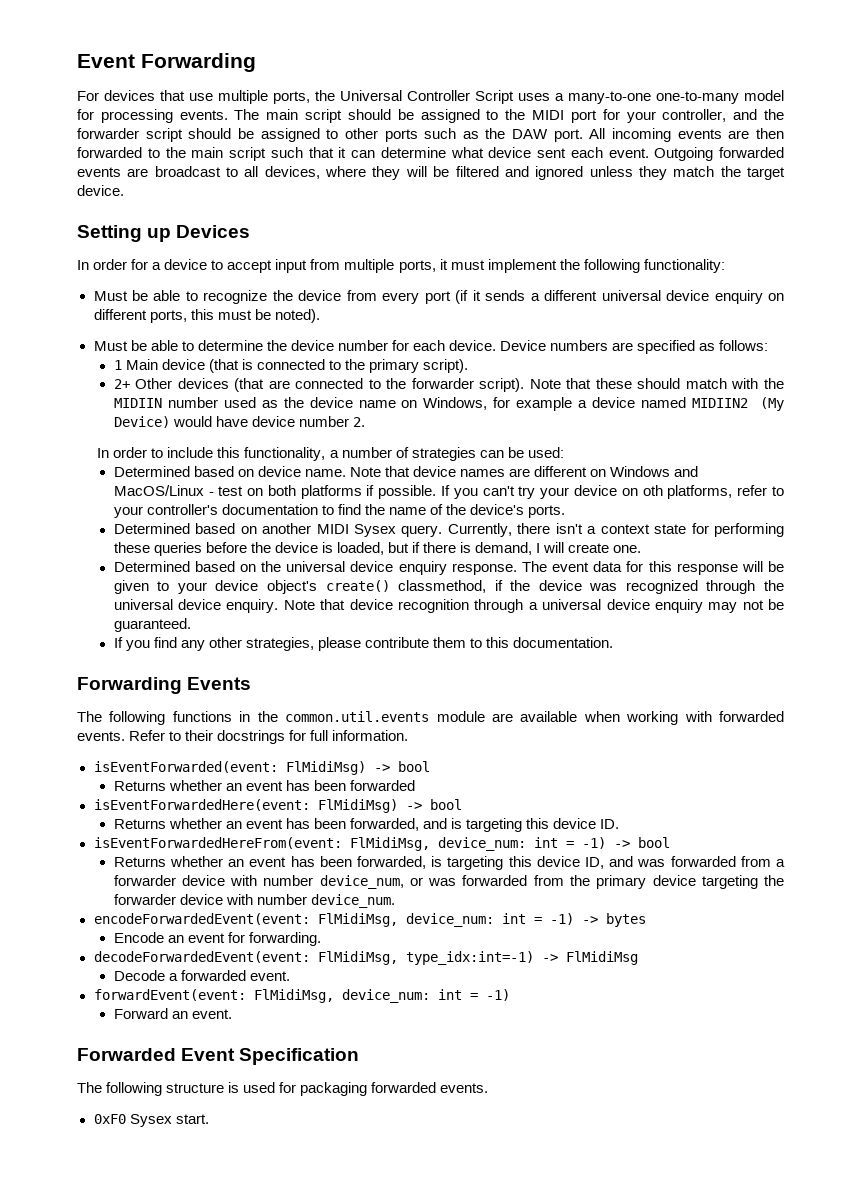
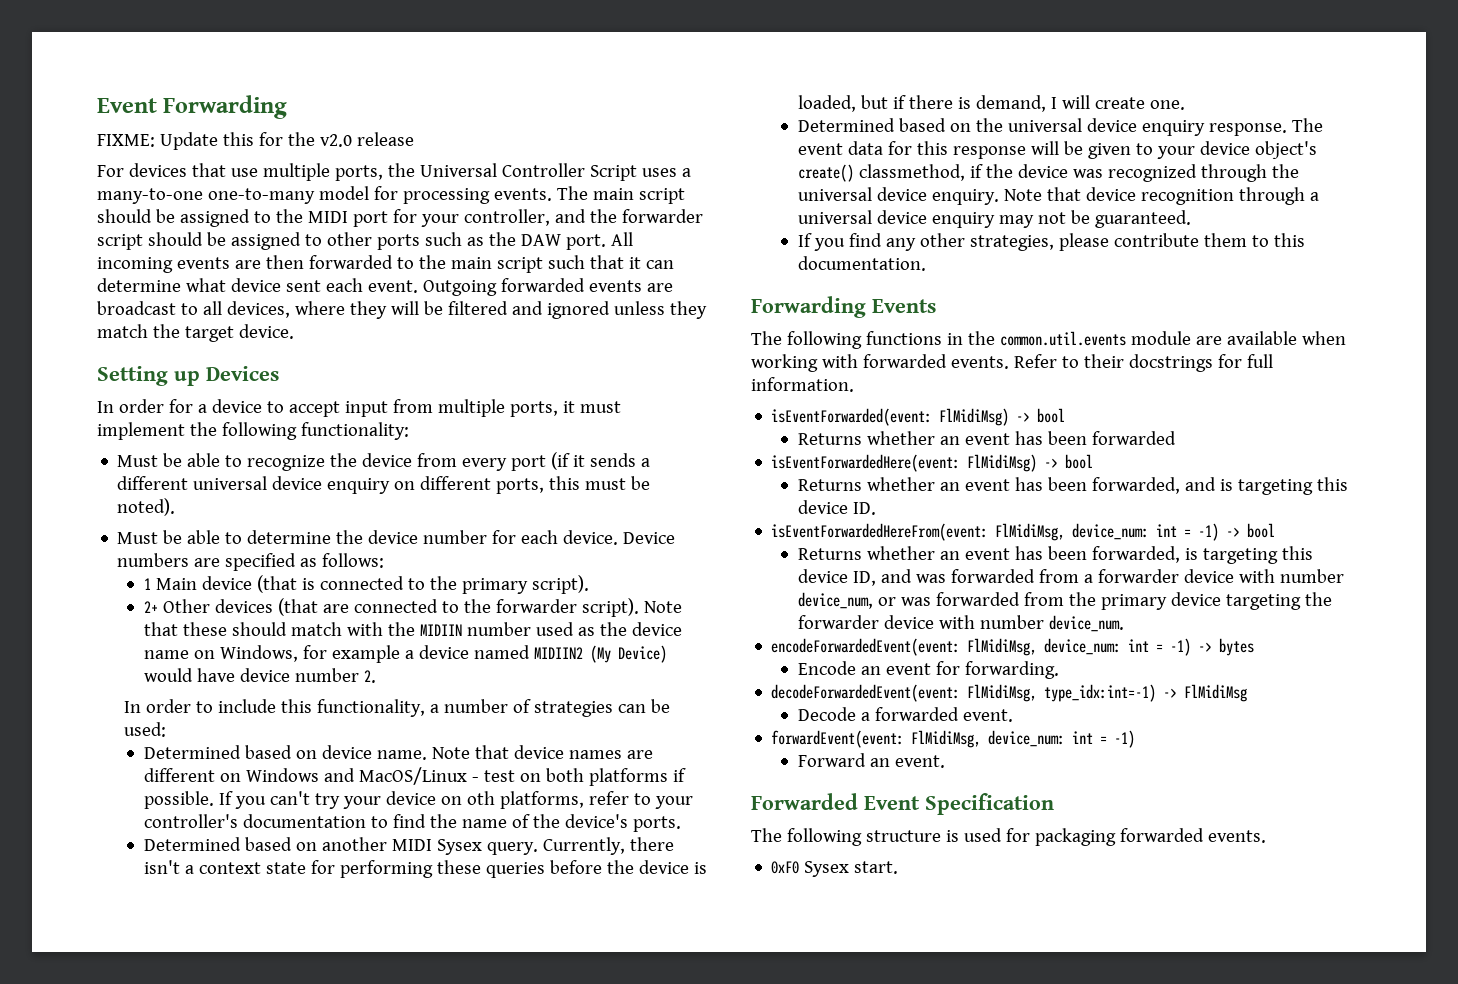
(256, 62) none -> [97,132,414,150] // FIXME: Update this for the v2.0 release

